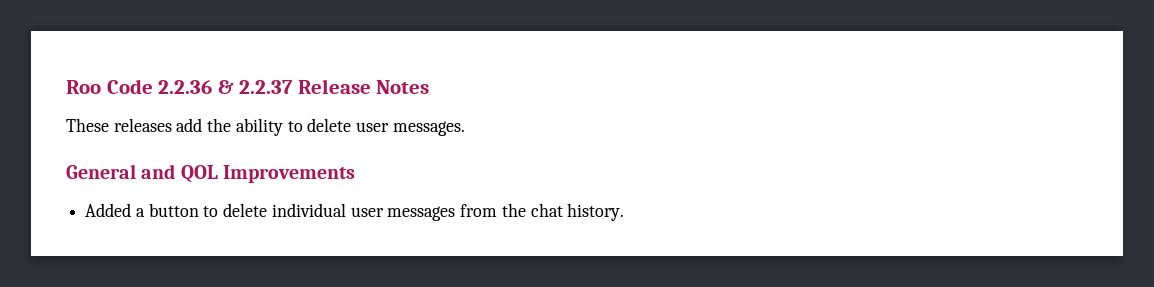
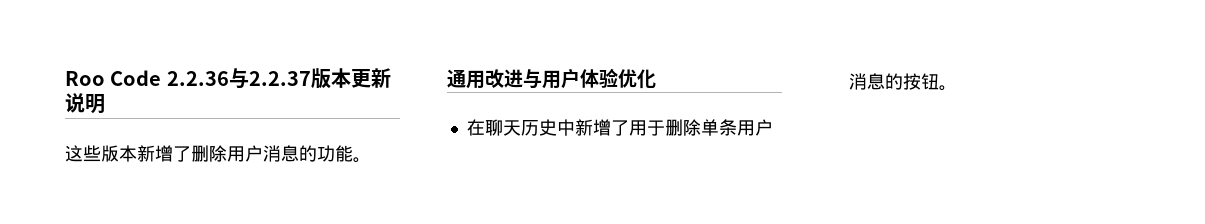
[217,79,430,94] [66,118,465,136] [66,164,355,183] [85,203,625,221] & 2.2.37 Release Notes // These releases add the ability to delete user messages. // General and QOL Improvements // Added a button to delete individual user messages from the chat history. -> [228,68,391,89] [65,93,105,114] [65,145,371,163] [447,68,656,89] [466,119,773,136] [848,73,957,91] 与2.2.37版本更新说明 // 这些版本新增了删除用户消息的功能。 // 通用改进与用户体验优化 // 在聊天历史中新增了用于删除单条用户消息的按钮。

